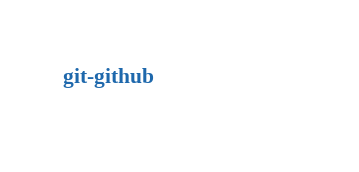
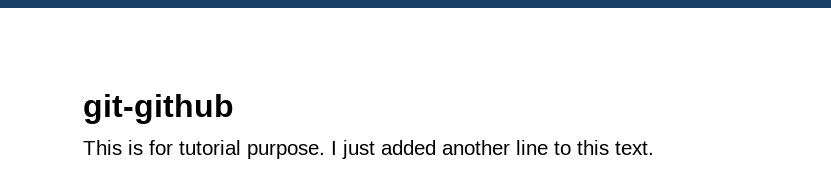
(154, 78) none -> [83,140,654,159] // This is for tutorial purpose. I just added another line to this text.

